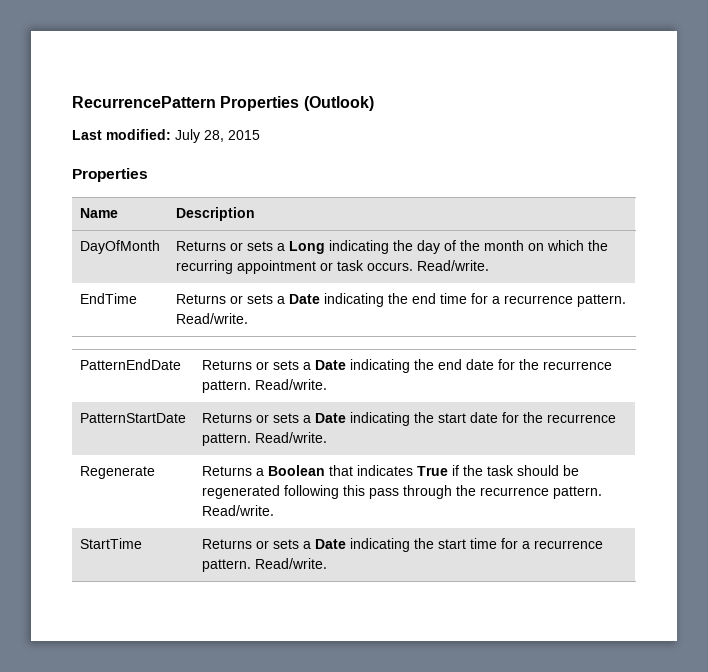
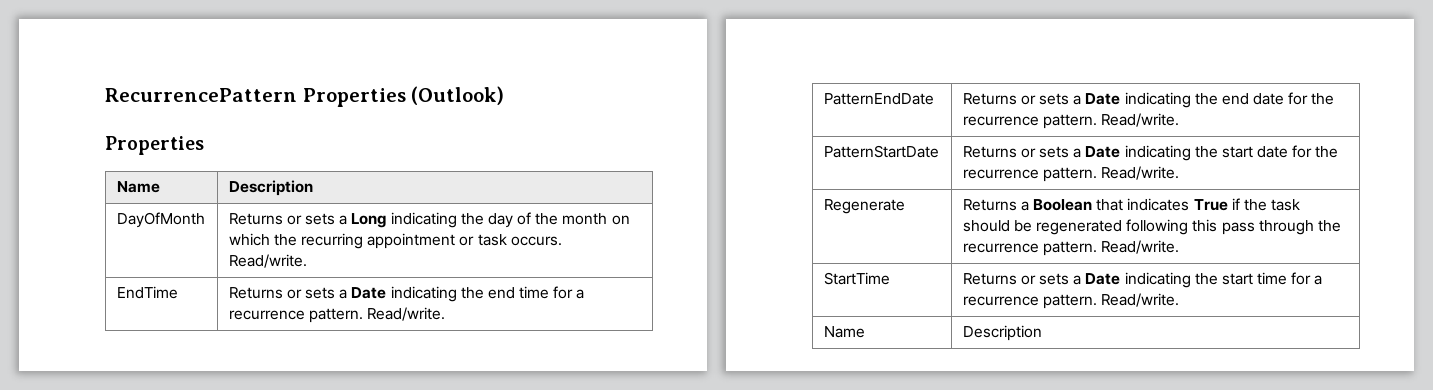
[72,129,260,143] // Last modified: July 28, 2015 -> (505, 95) none
(327, 563) none -> [823,326,865,338] [962,325,1042,341] // Name | Description

